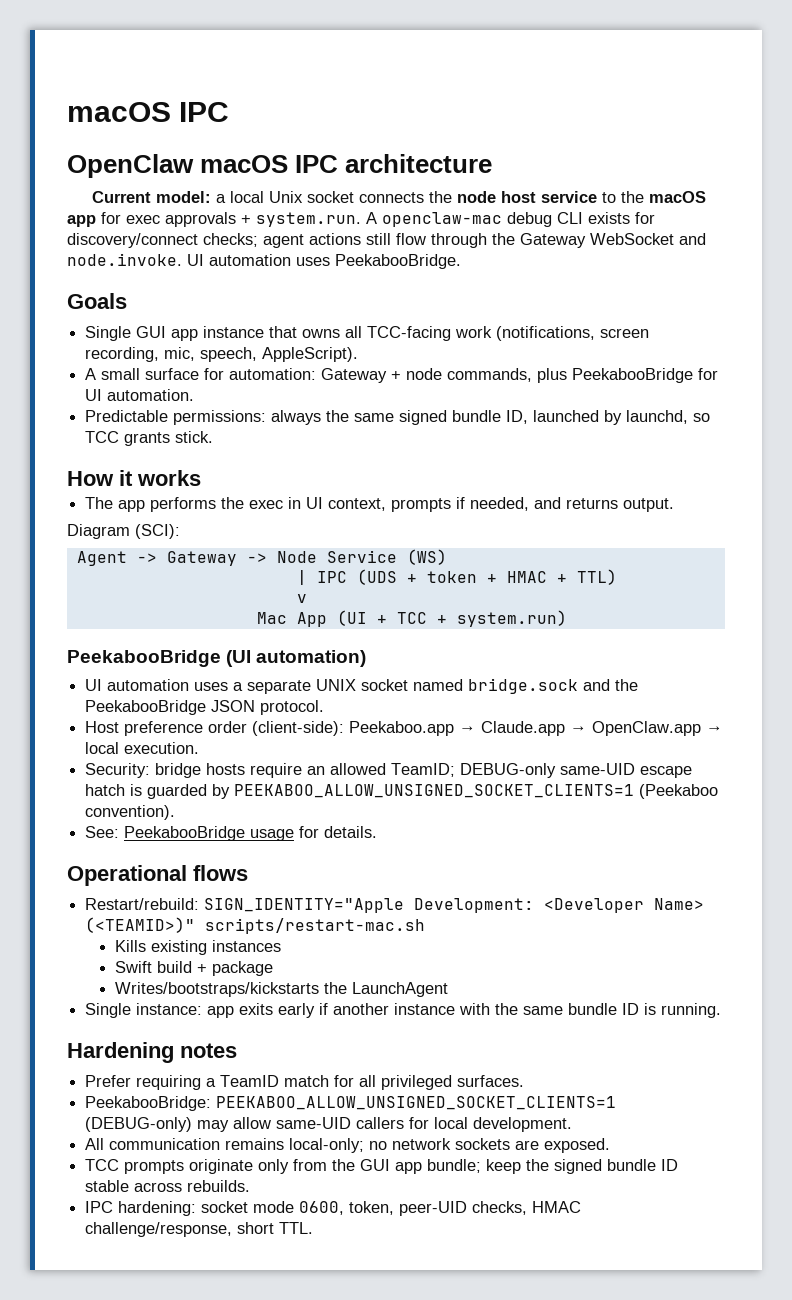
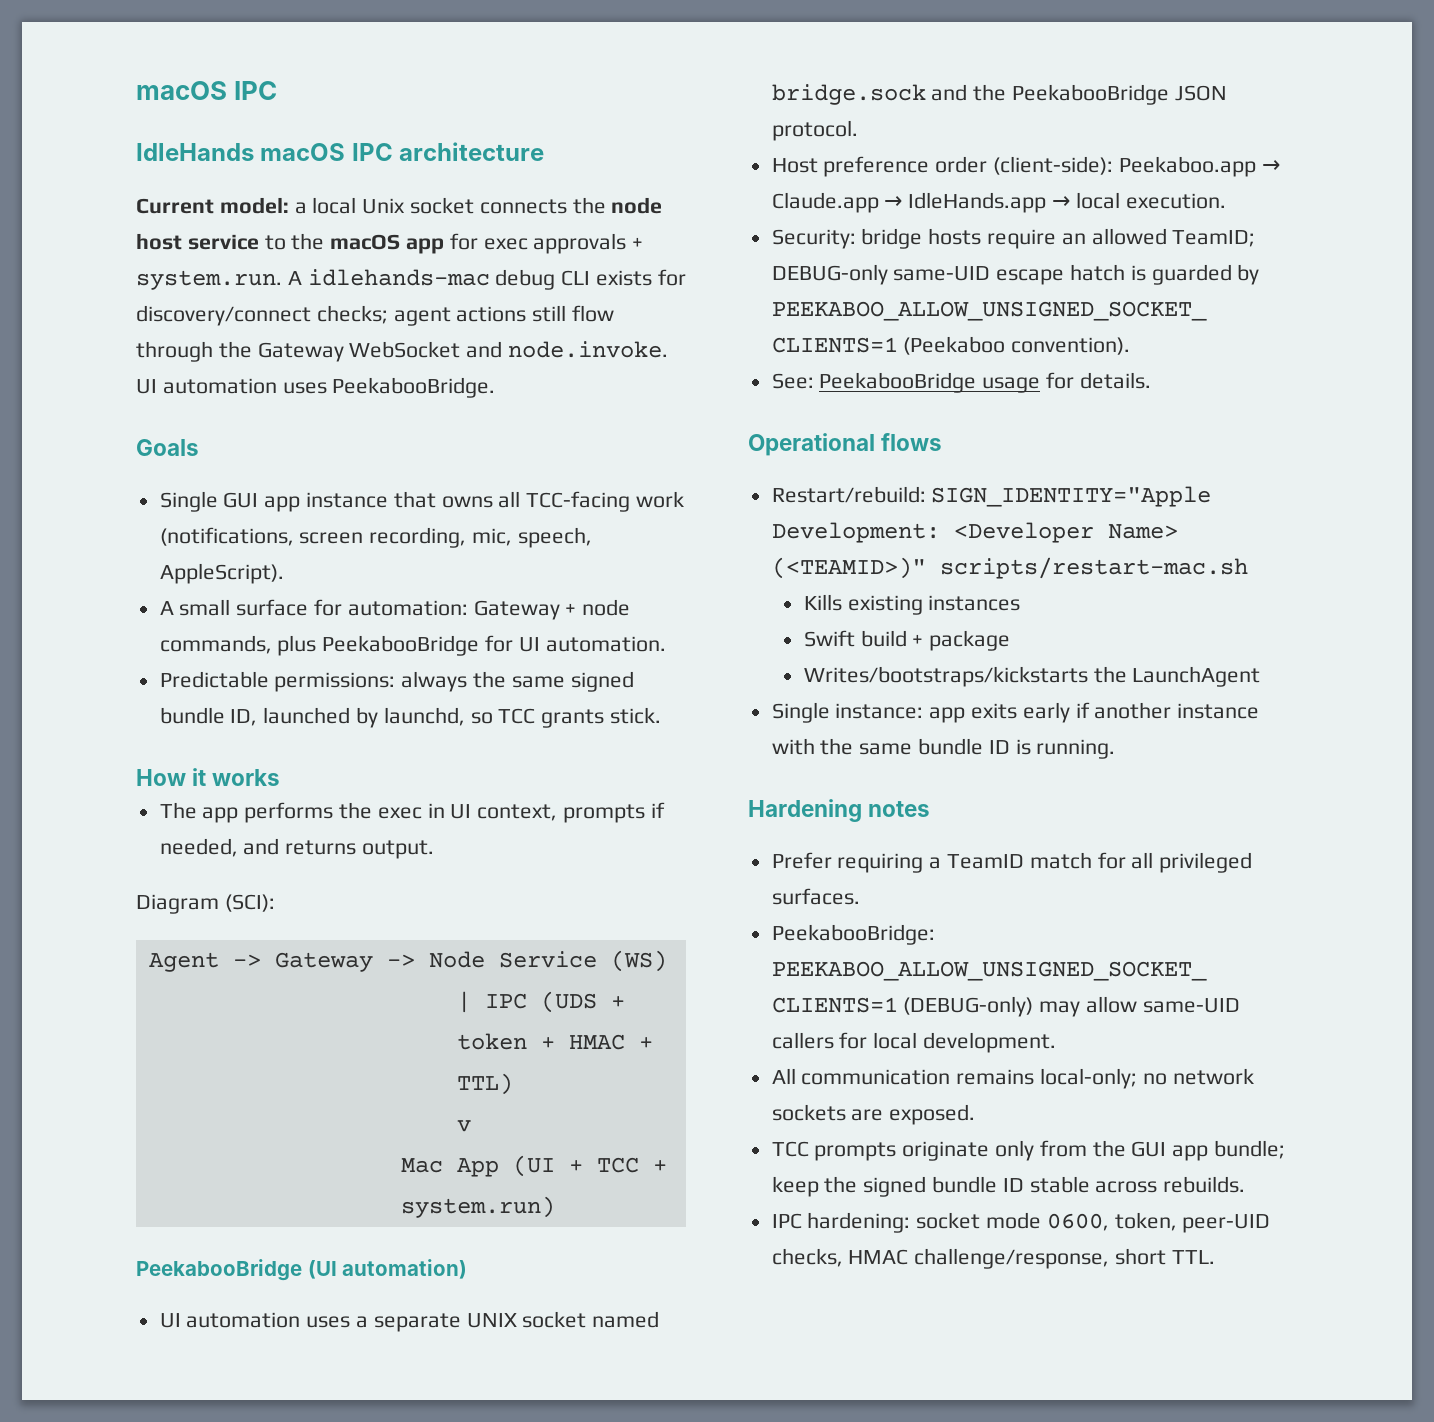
[67,154,194,178] OpenClaw -> [136,143,254,161] IdleHands
[382,212,502,227] openclaw-mac -> [307,269,490,286] idlehands-mac
[592,721,702,736] OpenClaw.app -> [908,192,1047,213] IdleHands.app

